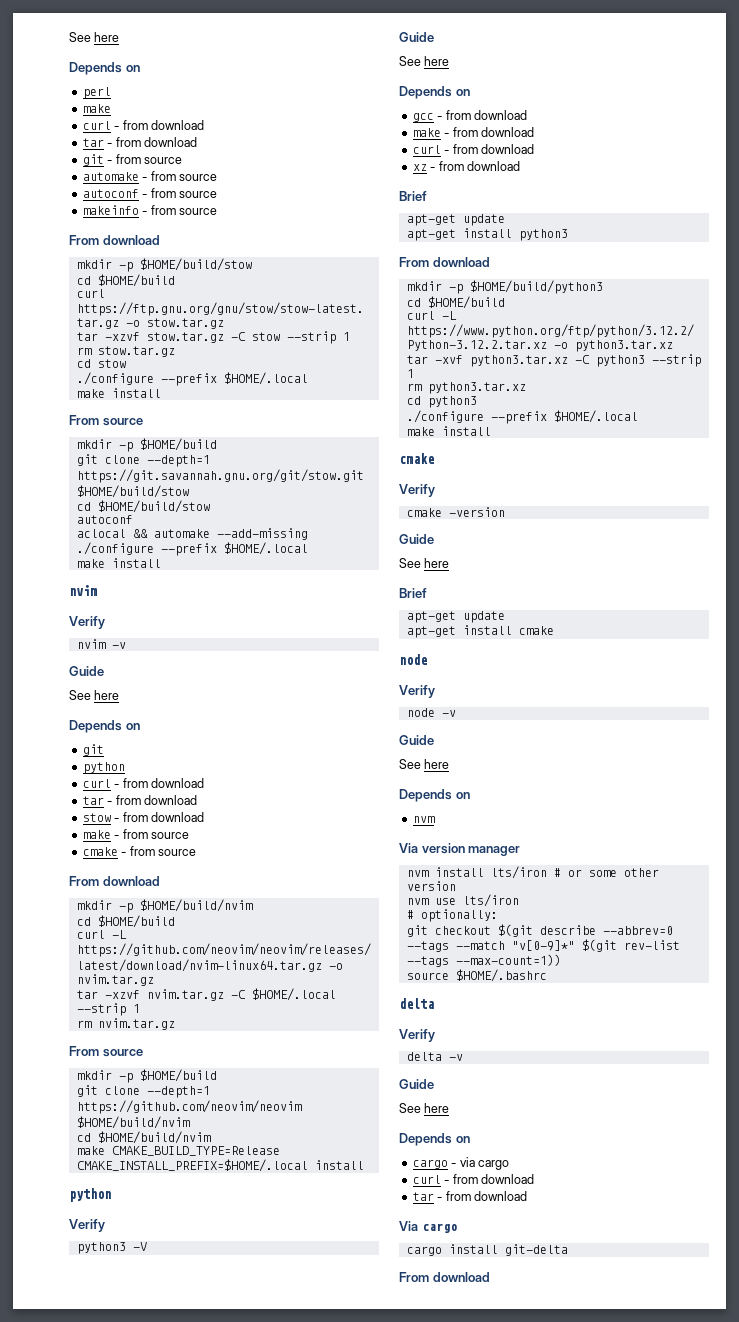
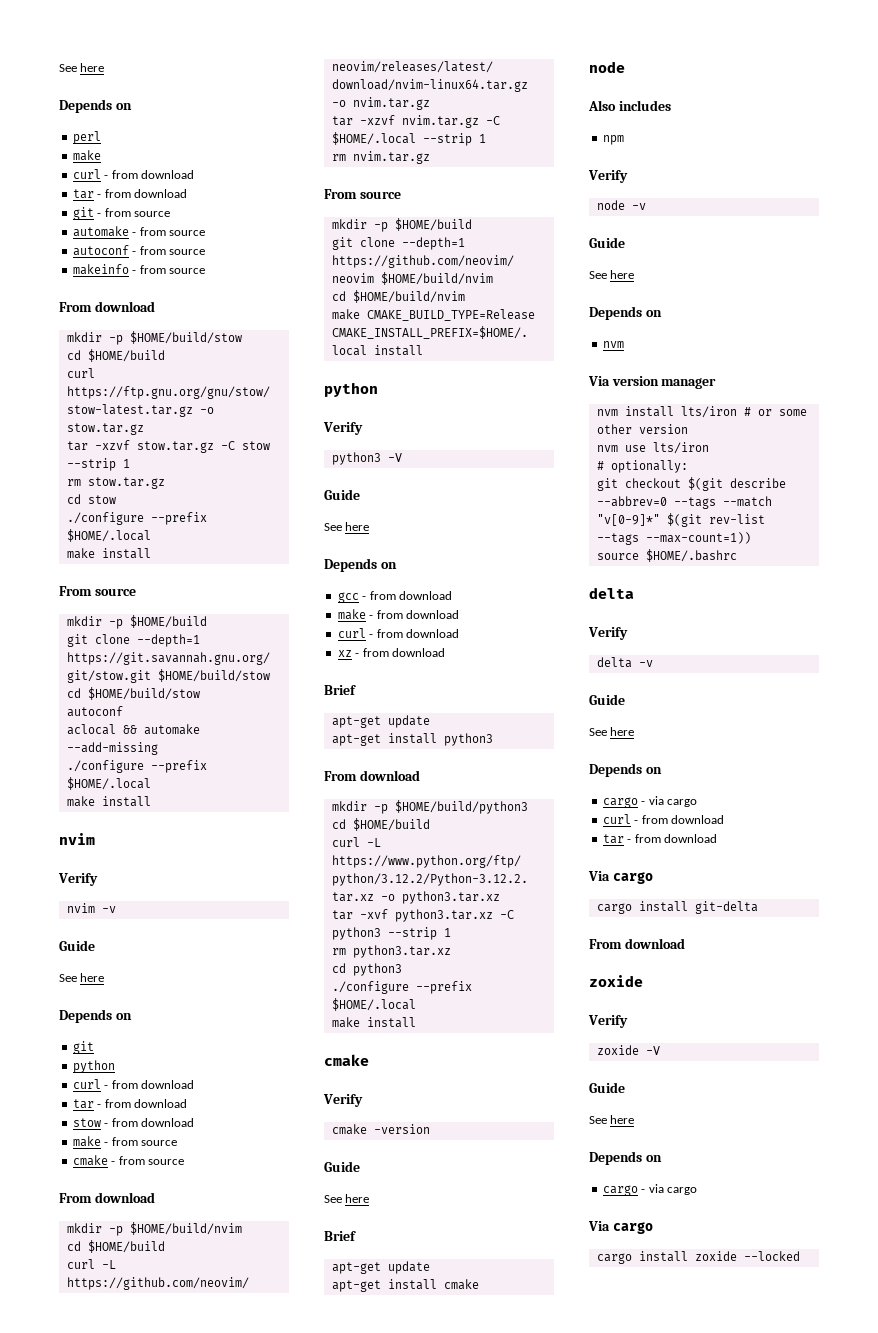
(427, 659) none -> [588,100,671,111] [602,135,624,145] // Also includes // npm
(490, 1277) none -> [589,975,643,987] [588,1015,628,1028] [596,1045,660,1055] [589,1082,625,1093] [589,1115,635,1124] [589,1151,662,1165] [602,1184,697,1196] [588,1221,653,1234] [596,1251,800,1264] // zoxide // Verify // zoxide -V // Guide // See here // Depends on // cargo - via cargo // Via cargo // cargo install zoxide --locked

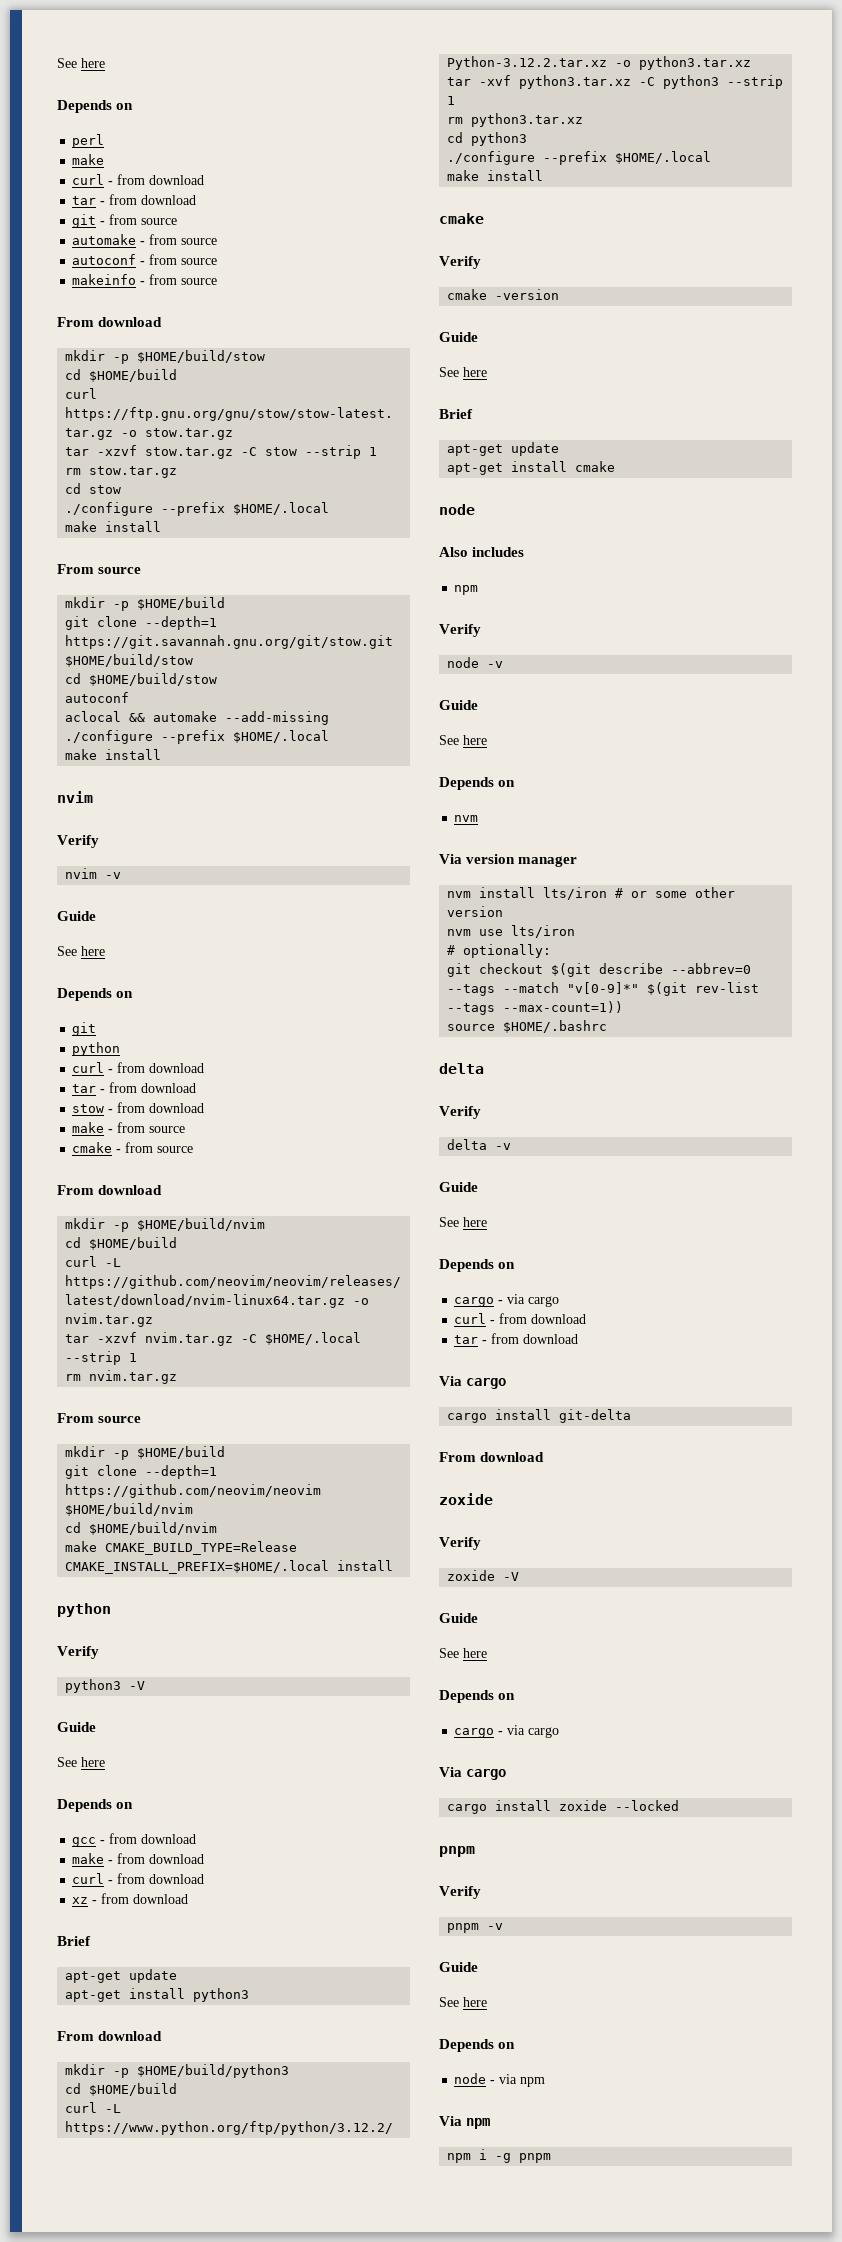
(800, 1256) none -> [439,1846,475,1857] [439,1886,481,1899] [447,1923,504,1933] [439,1962,478,1972] [439,1997,487,2007] [439,2039,516,2052] [454,2073,546,2087] [439,2116,491,2129] [447,2149,552,2163] // pnpm // Verify // pnpm -v // Guide // See here // Depends on // node - via npm // Via npm // npm i -g pnpm

